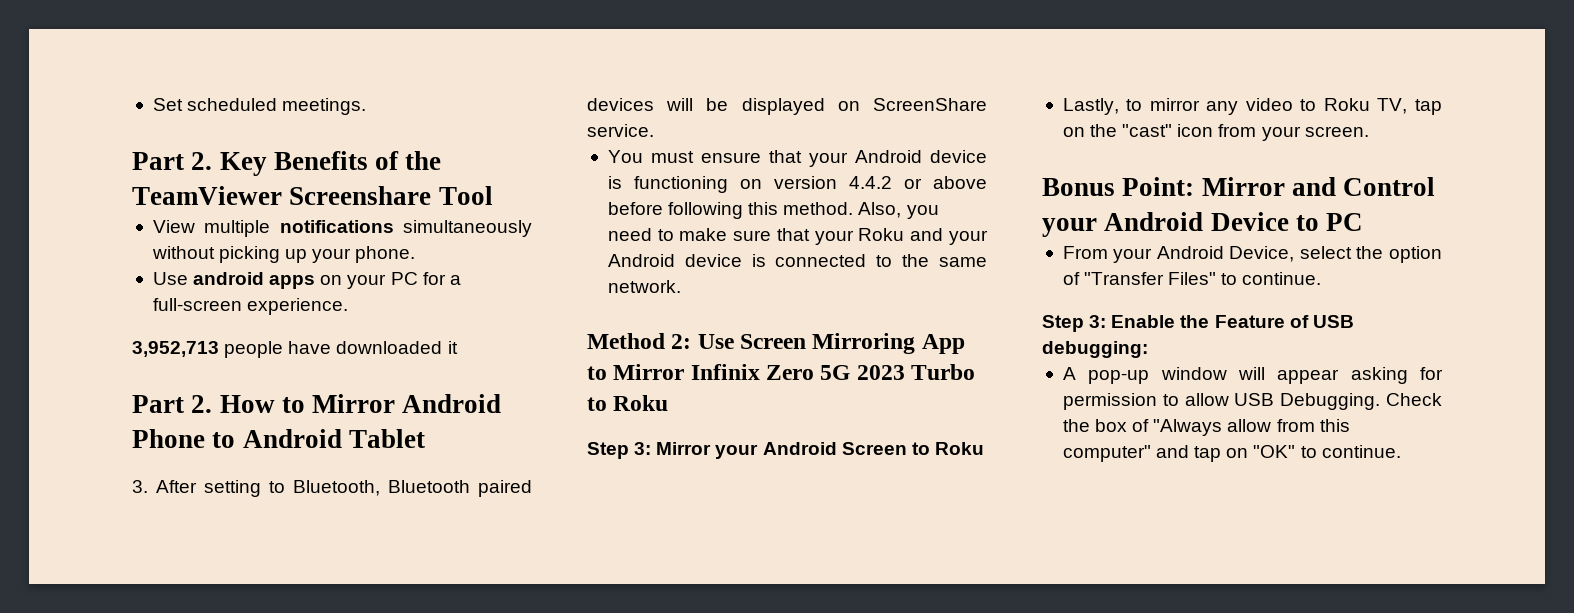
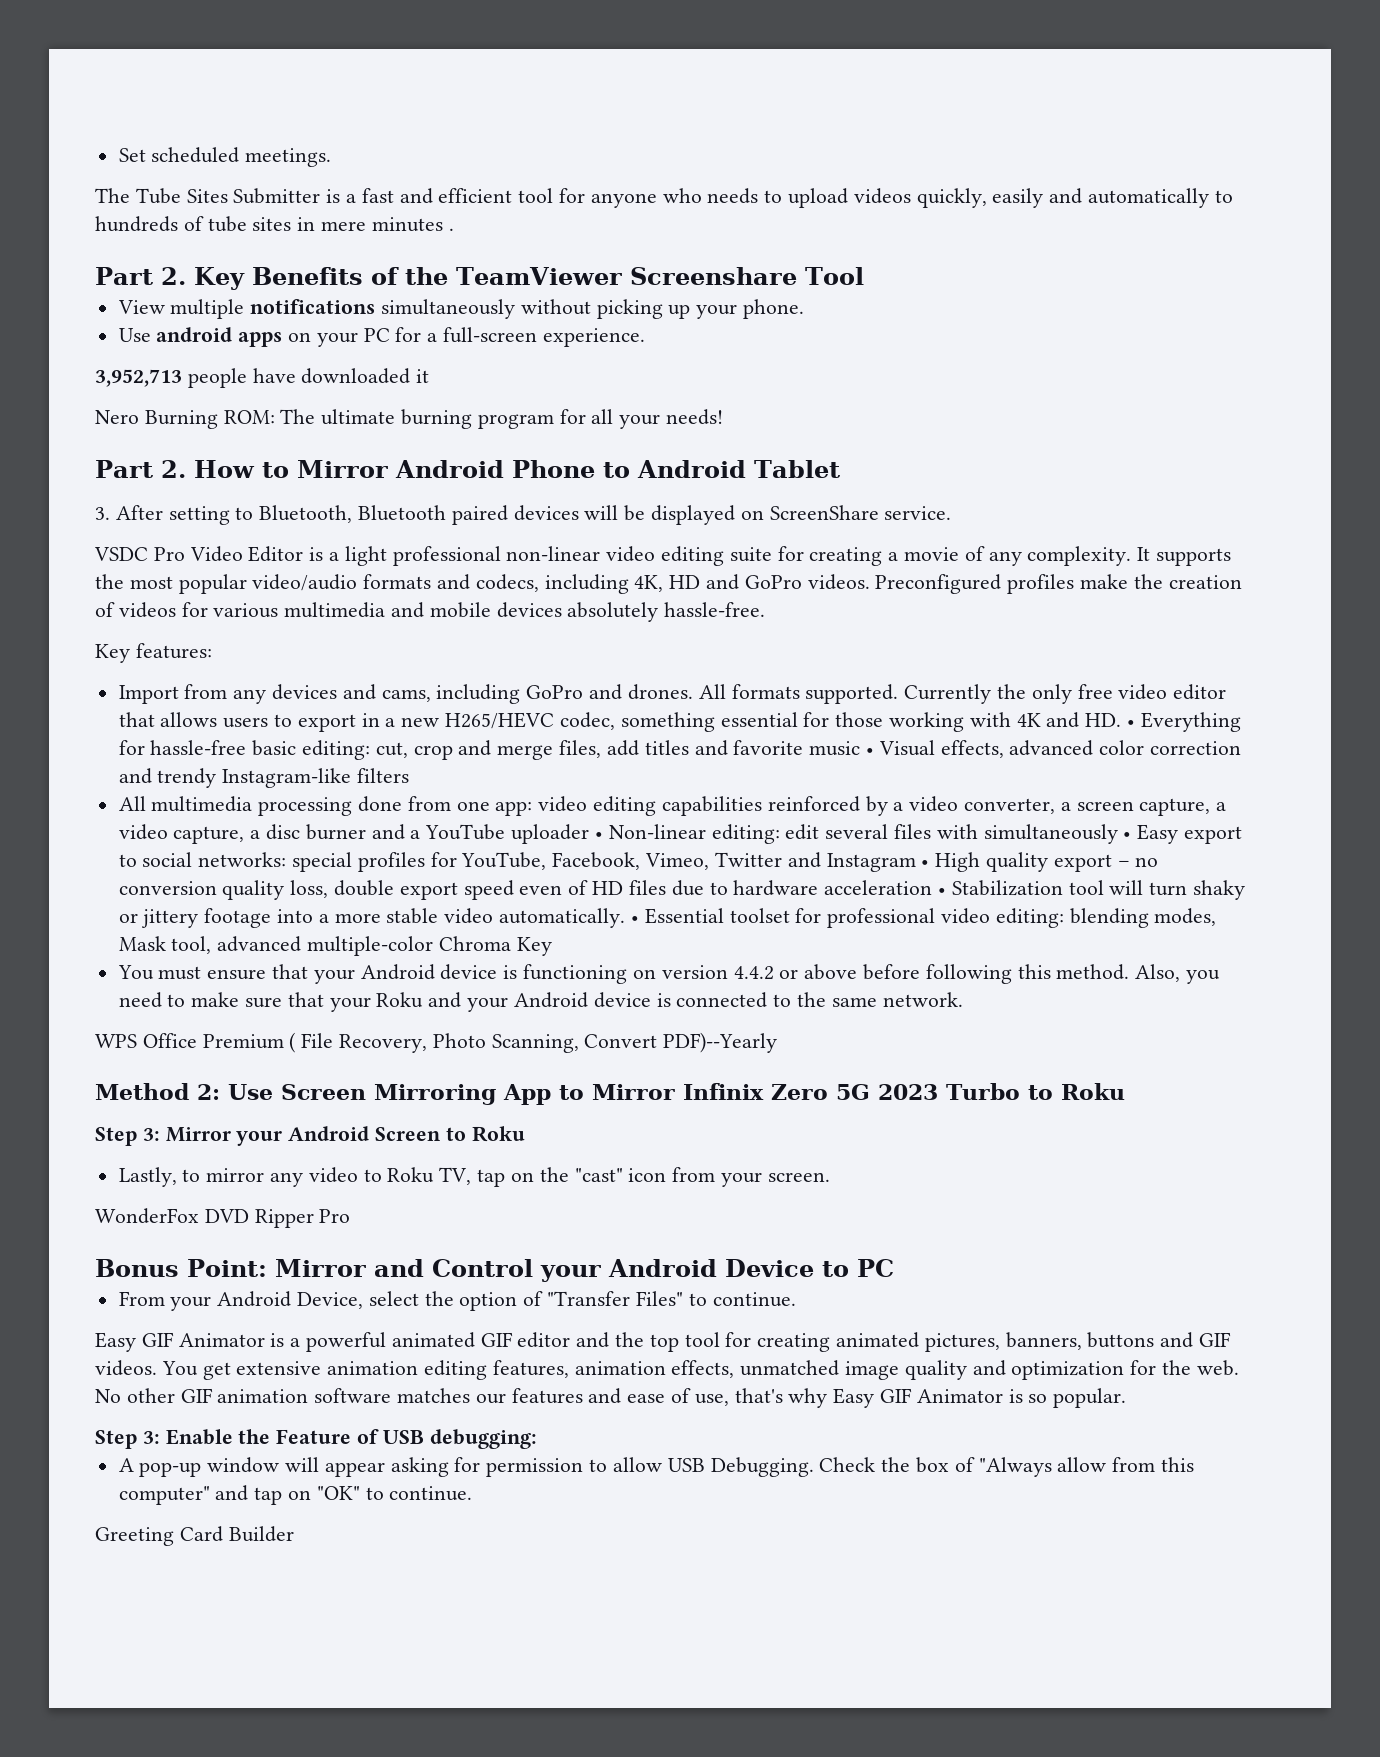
(367, 106) none -> [95,188,1233,208] [95,216,454,232] // The Tube Sites Submitter is a fast and efficient tool for anyone who needs to upload videos quickly, easily and automatically to hundreds of tube sites in mere minutes .
(458, 347) none -> [95,409,724,429] // Nero Burning ROM: The ultimate burning program for all your needs!
(654, 130) none -> [94,546,1232,566] [95,574,1242,594] [95,602,766,622] [95,643,212,663] [118,684,1227,704] [118,712,1241,732] [118,740,1241,760] [118,768,410,788] [118,796,1227,816] [118,824,1242,844] [118,852,1159,872] [118,880,1245,900] [118,908,1217,928] [118,936,552,956] // VSDC Pro Video Editor is a light professional non-linear video editing suite for creating a movie of any complexity. It supports the most popular video/audio formats and codecs, including 4K, HD and GoPro videos. Preconfigured profiles make the creation of videos for various multimedia and mobile devices absolutely hassle-free. // Key features: // Import from any devices and cams, including GoPro and drones. All formats supported. Сurrently the only free video editor that allows users to export in a new H265/HEVC codec, something essential for those working with 4K and HD. • Everything for hassle-free basic editing: cut, crop and merge files, add titles and favorite music • Visual effects, advanced color correction and trendy Instagram-like filters // All multimedia processing done from one app: video editing capabilities reinforced by a video converter, a screen capture, a video capture, a disc burner and a YouTube uploader • Non-linear editing: edit several files with simultaneously • Easy export to social networks: special profiles for YouTube, Facebook, Vimeo, Twitter and Instagram • High quality export – no conversion quality loss, double export speed even of HD files due to hardware acceleration • Stabilization tool will turn shaky or jittery footage into a more stable video automatically. • Essential toolset for professional video editing: blending modes, Mask tool, advanced multiple-color Chroma Key
(681, 286) none -> [95,1032,778,1053] // WPS Office Premium ( File Recovery, Photo Scanning, Convert PDF)--Yearly
(1369, 131) none -> [95,1208,351,1228] // WonderFox DVD Ripper Pro
(1322, 278) none -> [95,1332,1232,1352] [95,1360,1239,1380] [95,1388,1127,1408] // Easy GIF Animator is a powerful animated GIF editor and the top tool for creating animated pictures, banners, buttons and GIF videos. You get extensive animation editing features, animation effects, unmatched image quality and optimization for the web. No other GIF animation software matches our features and ease of use, that's why Easy GIF Animator is so popular.
(1401, 451) none -> [95,1526,294,1546] // Greeting Card Builder

